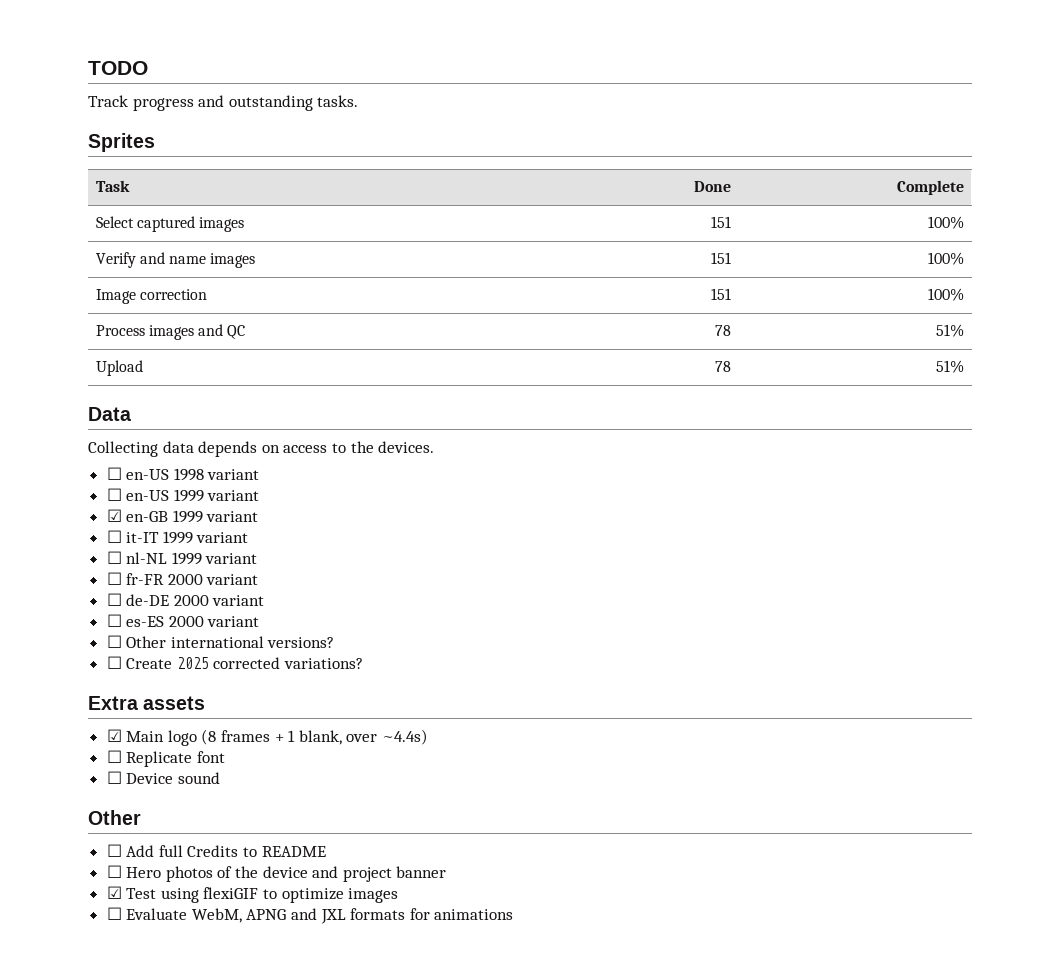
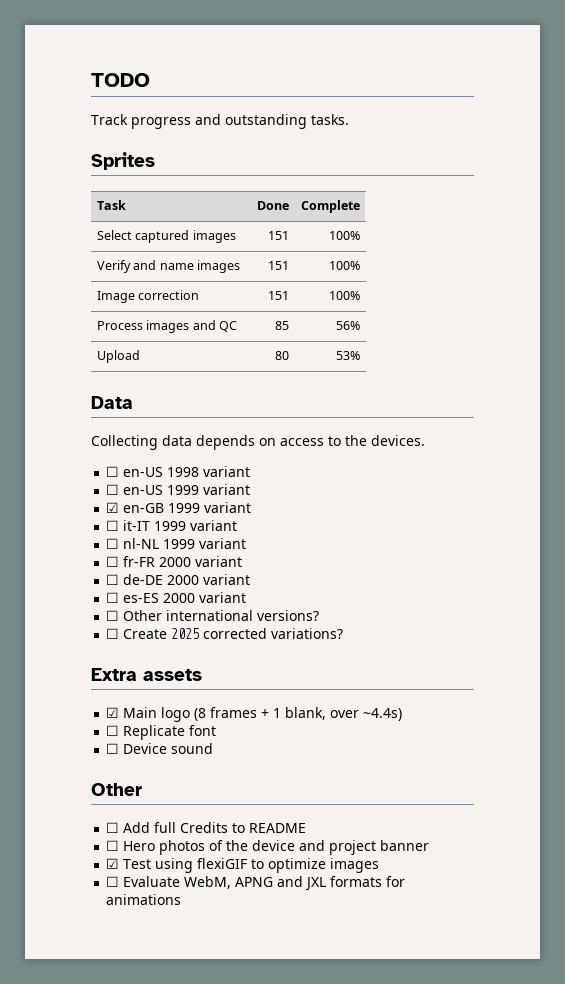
[715,325,732,336] [936,324,965,337] 78 | 51% -> [275,321,290,330] [336,321,361,330] 85 | 56%
[715,361,732,372] [936,360,965,373] 78 | 51% -> [275,351,290,360] [336,351,361,360] 80 | 53%

